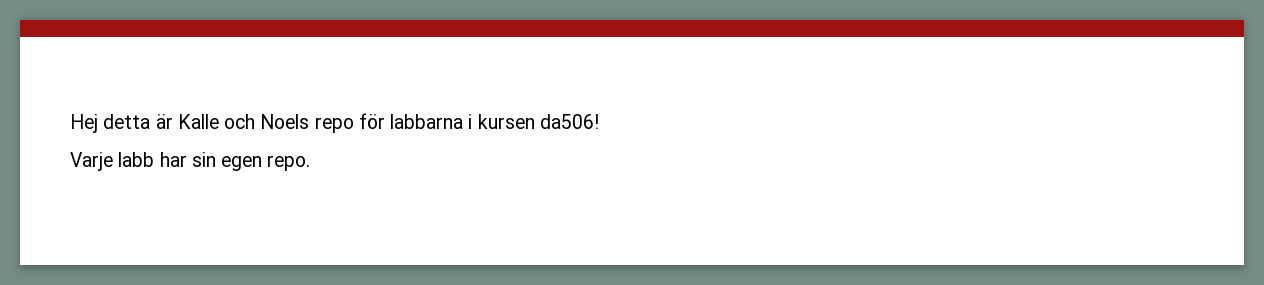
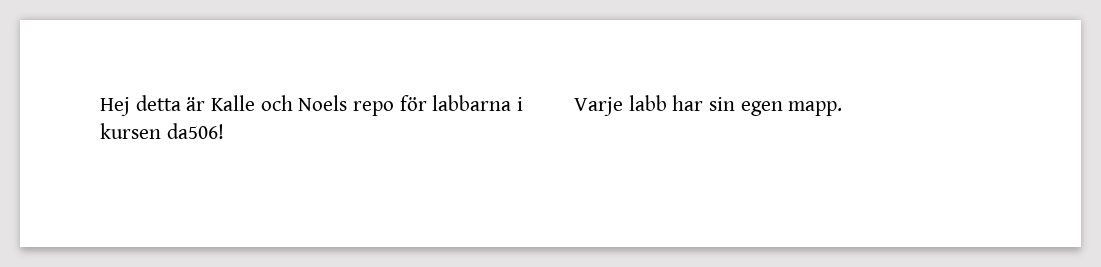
[267,155,311,171] repo. -> [788,101,843,116] mapp.

